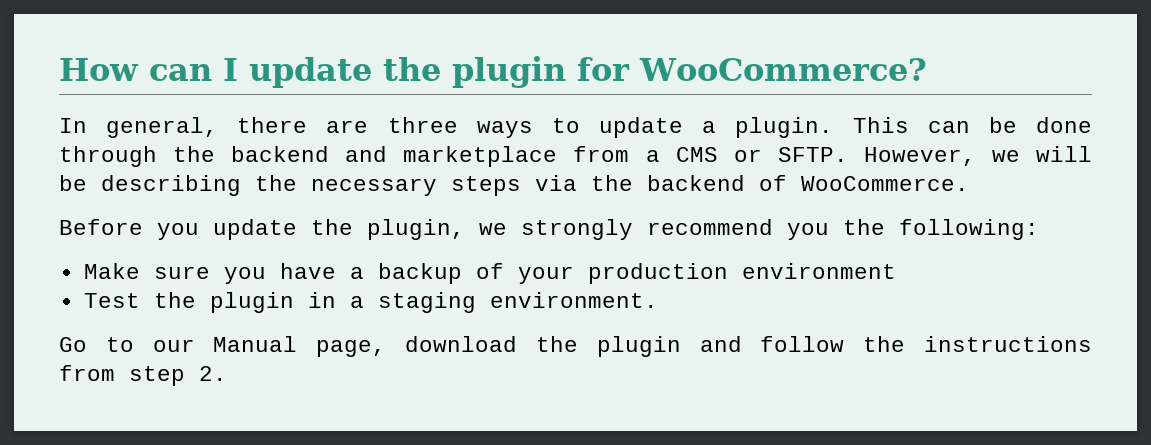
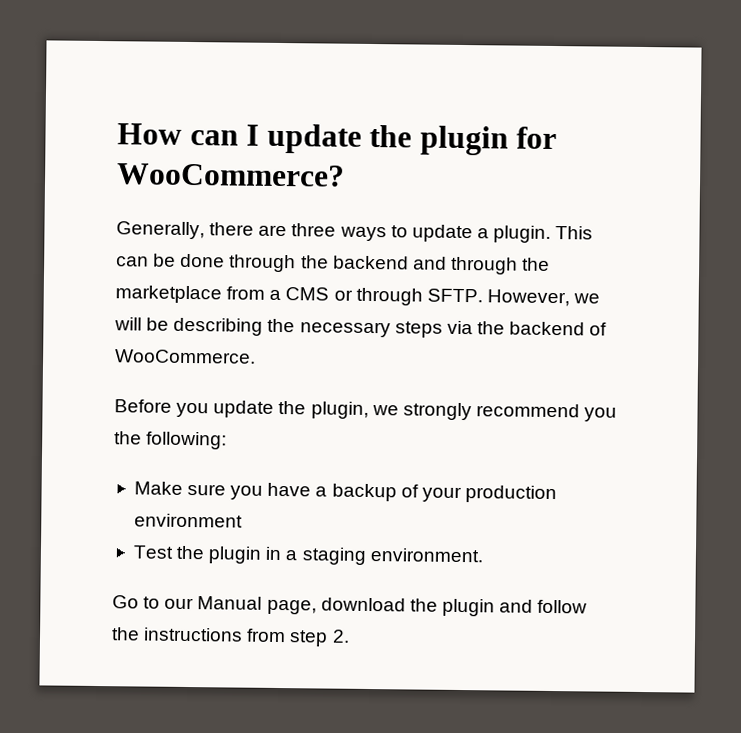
[59,117,219,138] In general, -> [116,221,205,240] Generally,
(388, 154) none -> [450,256,551,275] through the
(762, 155) none -> [355,287,423,306] through

